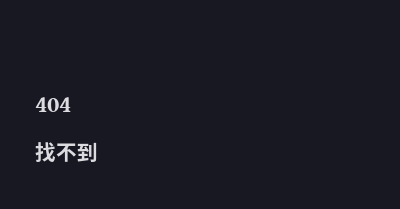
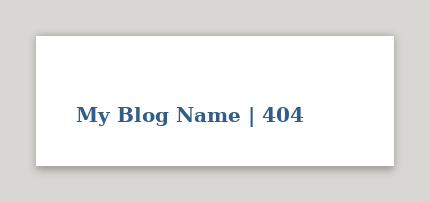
(35, 104) none -> [76,107,255,127] My Blog Name |
[35,142,98,163] // 找不到 -> (304, 114) none

